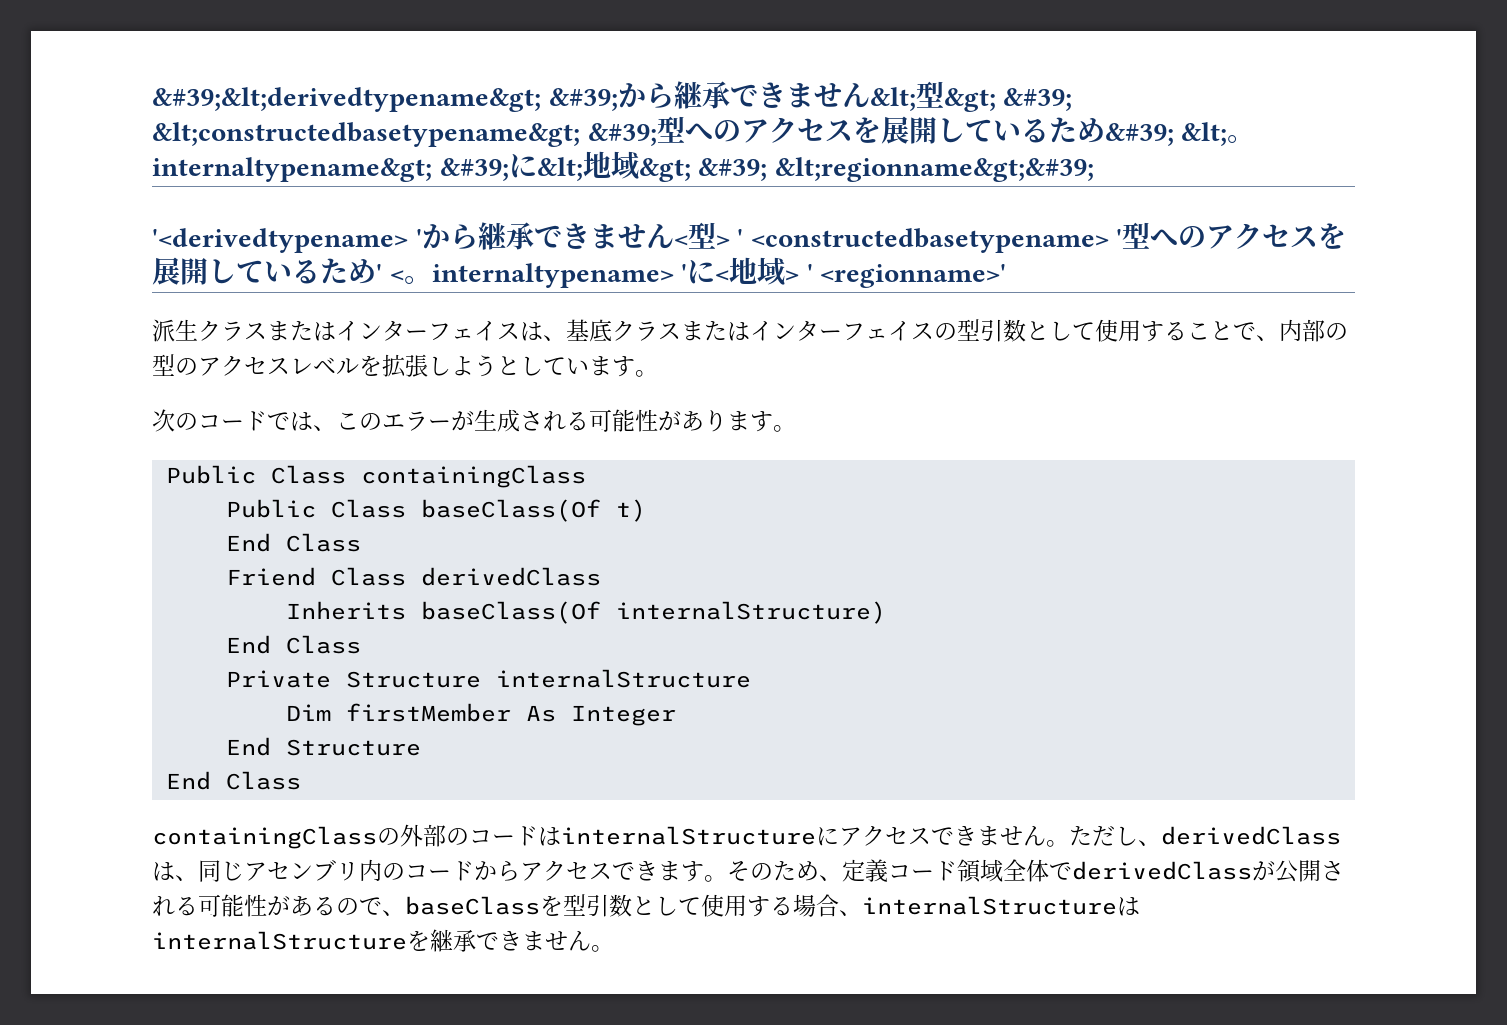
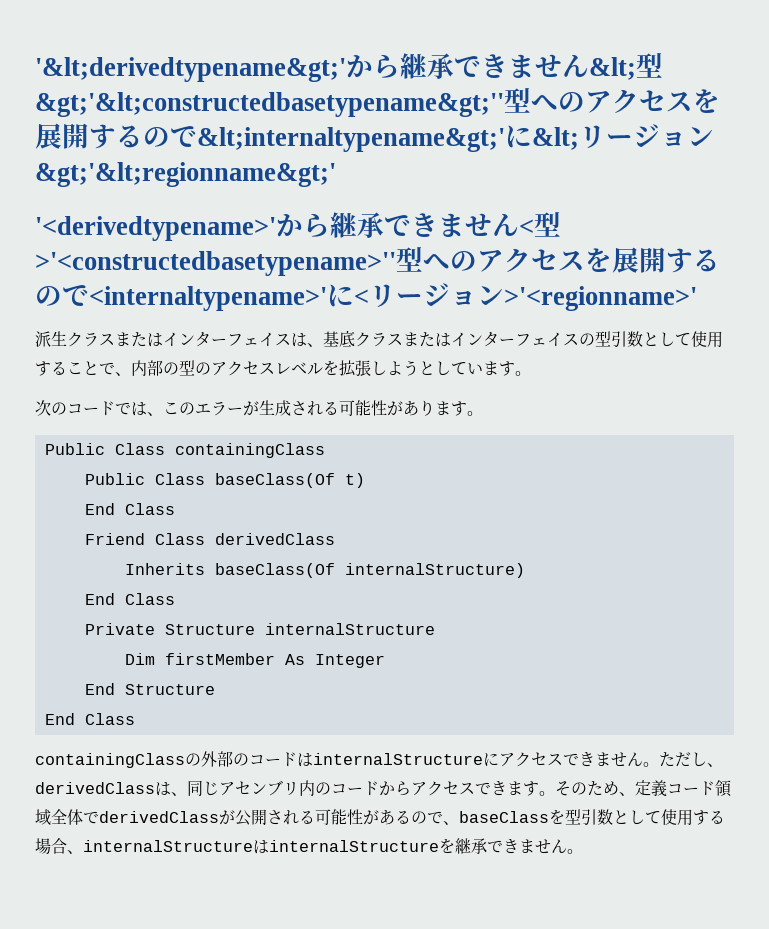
[152,87,618,112] &#39;&lt;derivedtypename&gt; &#39; -> [35,57,346,82] '&lt;derivedtypename&gt;'
[943,88,1073,112] [152,116,1256,147] [152,151,1094,182] [152,228,422,253] &gt; &#39; &lt;constructedbasetypename&gt; &#39;型へのアクセスを展開しているため&#39; &lt;。internaltypename&gt; &#39;に&lt;地域&gt; &#39; &lt;regionname&gt;&#39; // '<derivedtypename> ' -> [35,88,720,117] [35,123,714,152] [35,162,336,187] [35,216,276,241] &gt;'&lt;constructedbasetypename&gt;''型へのアクセスを展開するので&lt;internaltypename&gt;'に&lt;リージョン&gt;'&lt;regionname&gt;' // '<derivedtypename>'
[715,222,1347,253] [152,257,1007,288] > ' <constructedbasetypename> '型へのアクセスを展開しているため' <。internaltypename> 'に<地域> ' <regionname>' -> [35,247,720,276] [35,283,697,311] >'<constructedbasetypename>''型へのアクセスを展開するので<internaltypename>'に<リージョン>'<regionname>'

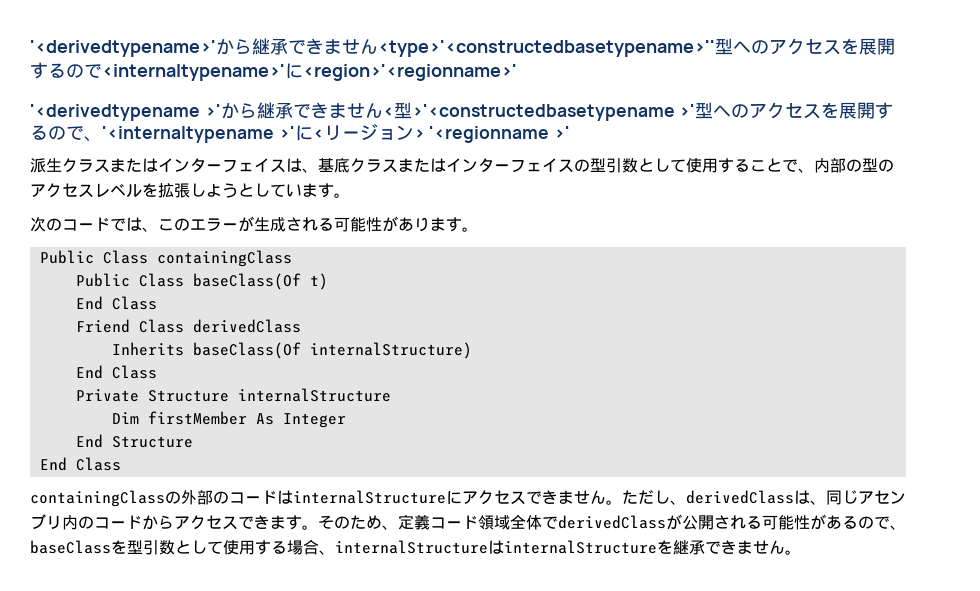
[35,53,663,82] [35,88,720,117] [35,123,714,152] [35,162,336,187] '&lt;derivedtypename&gt;'から継承できません&lt;型&gt;'&lt;constructedbasetypename&gt;''型へのアクセスを展開するので&lt;internaltypename&gt;'に&lt;リージョン&gt;'&lt;regionname&gt;' // -> (30, 48) none
[519,212,561,237] [35,251,396,276] <型>'<constructedbasetypename>'' -> [378,40,715,57] <type>'<constructedbasetypename>''
(354, 295) none -> [303,64,517,81] [30,102,894,121] [30,125,313,143] <region>'<regionname>' // '<derivedtypename >'から継承できません<型>'<constructedbasetypename >'型へのアクセスを展開するので、'<internaltypename >'に
[504,286,697,311] >'<regionname>' -> [413,126,571,143] > '<regionname >'

